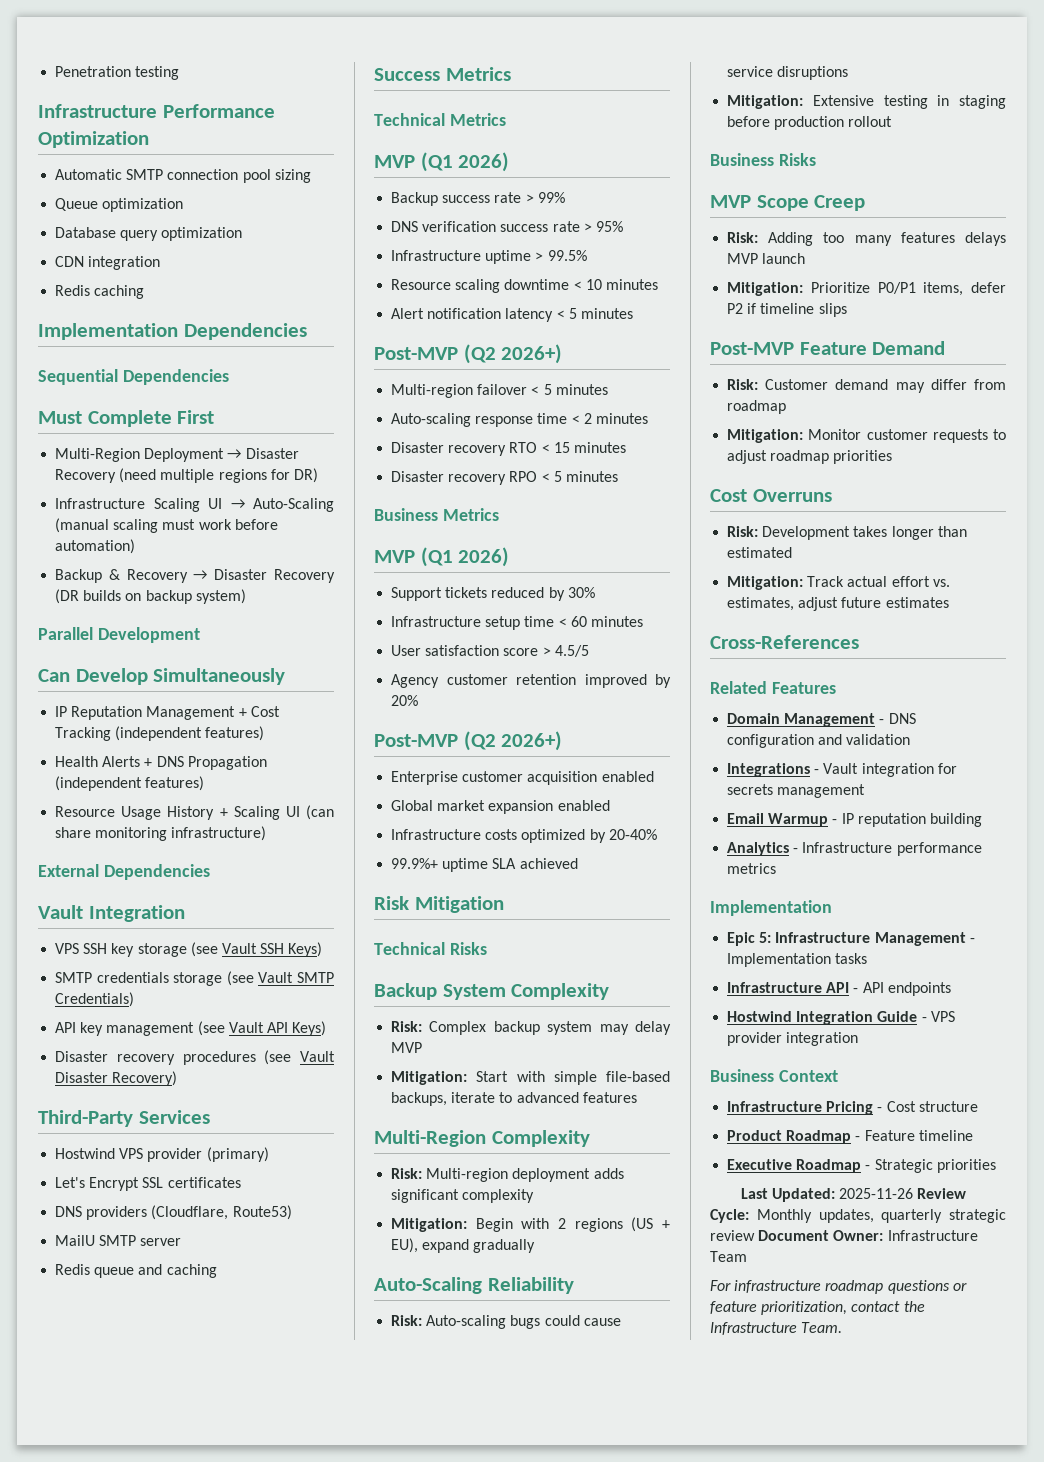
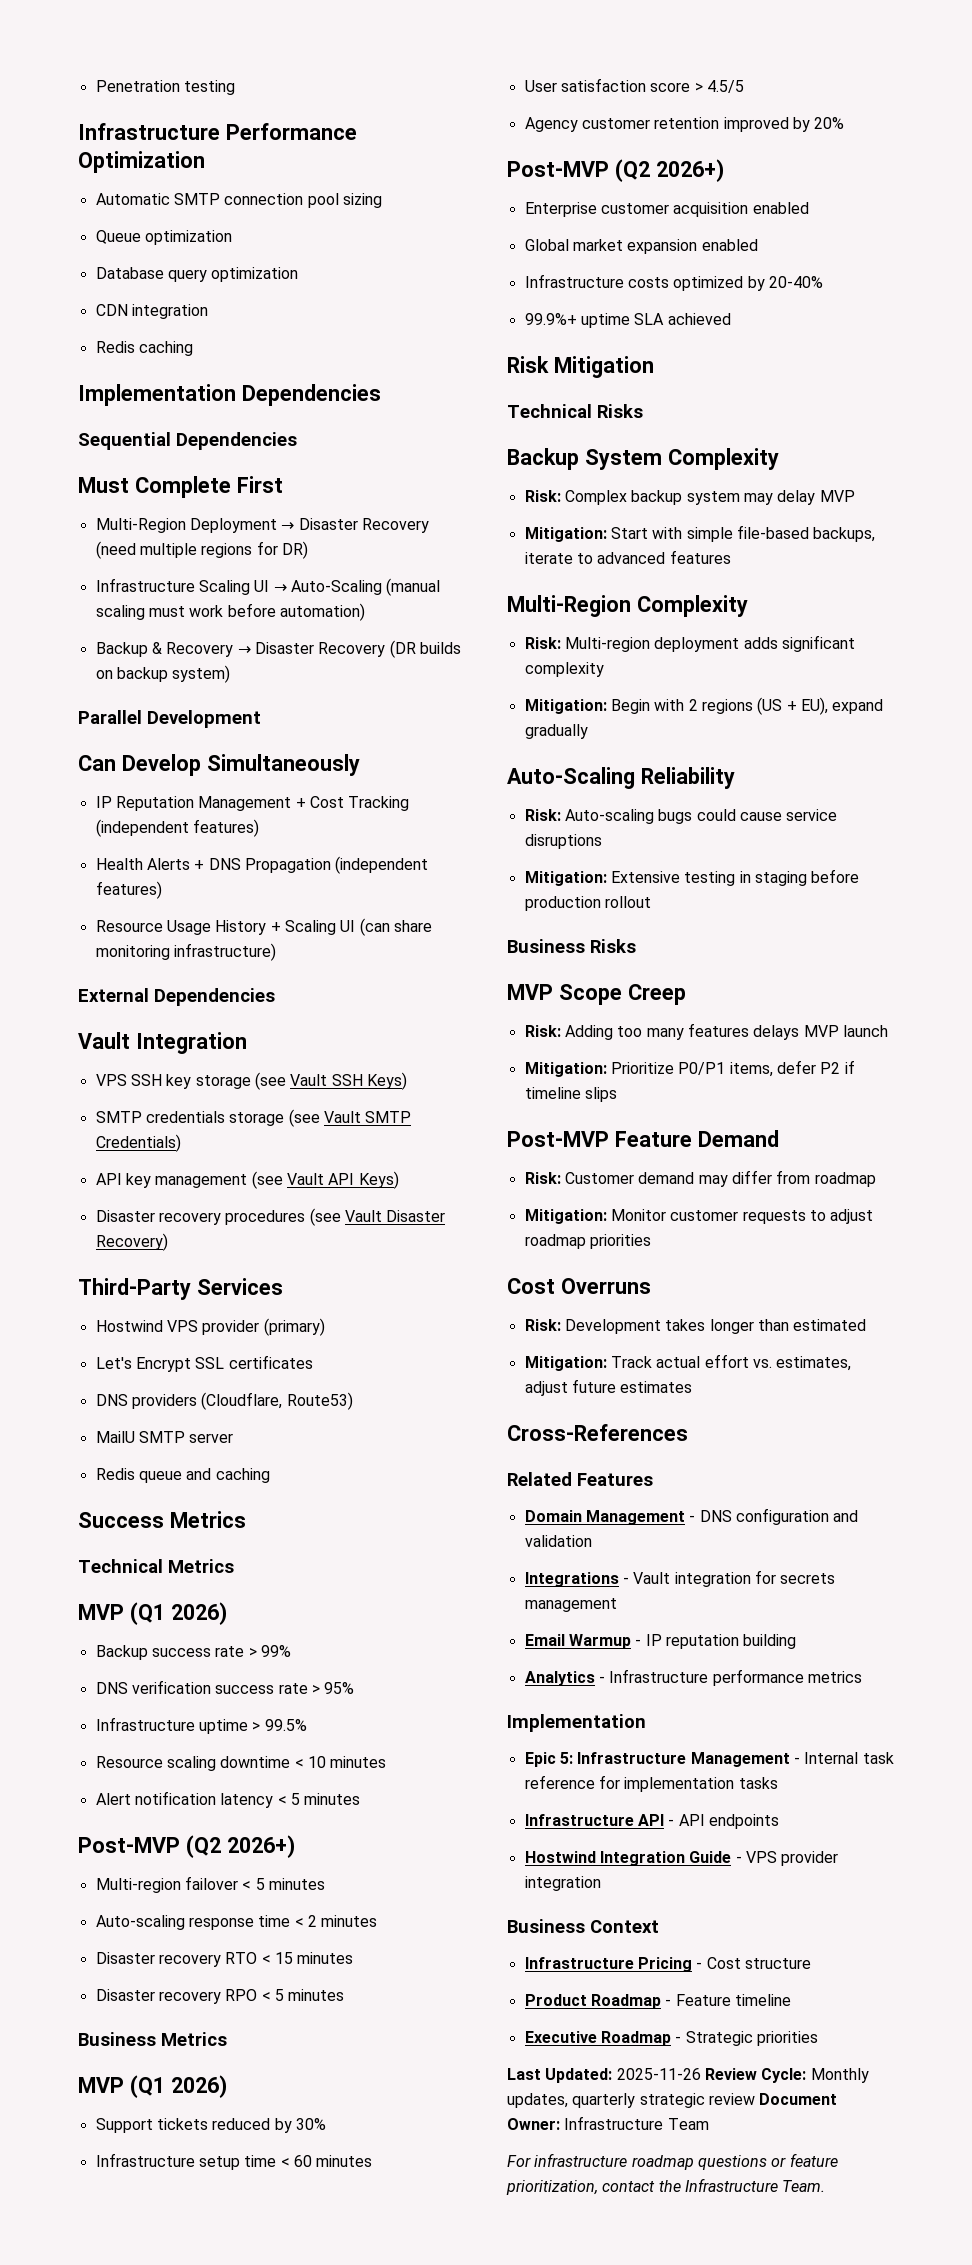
[727,953,832,967] Implementation -> [804,1752,894,1764] [524,1775,735,1792] Internal task reference for implementation

